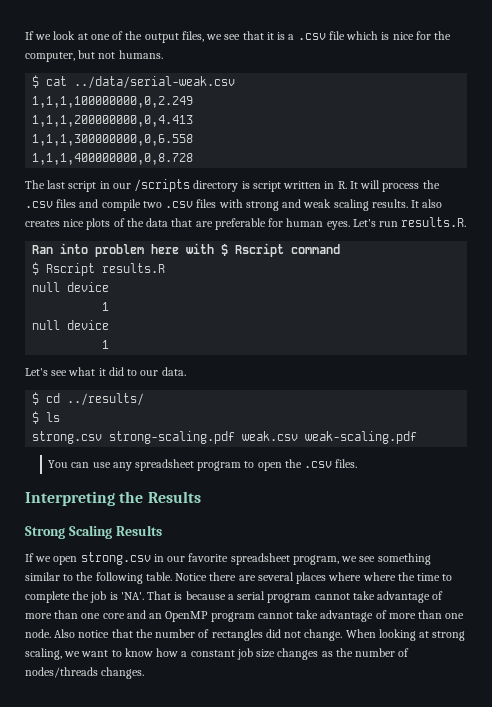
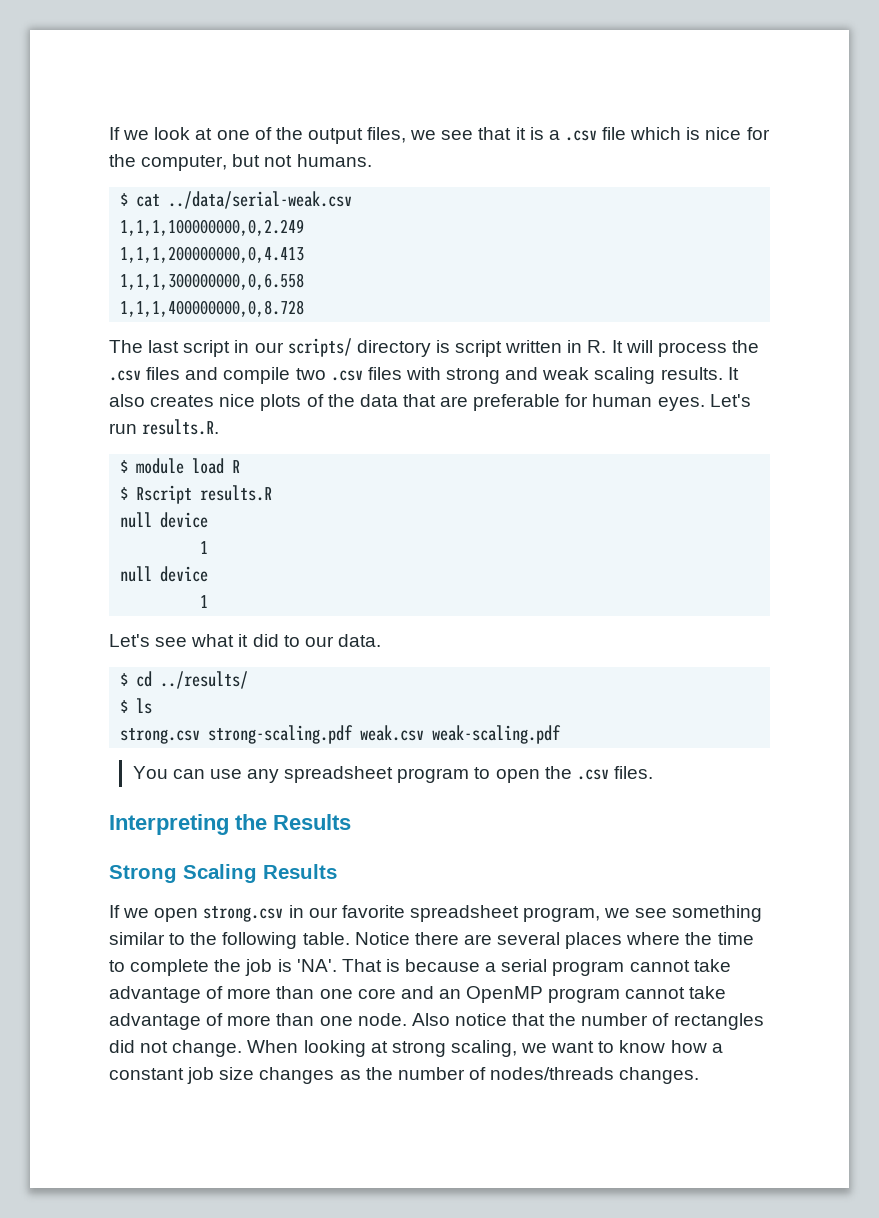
[134,179,191,192] /scripts -> [287,338,352,357] scripts/
[32,243,341,257] Ran into problem here with $ Rscript command -> [120,458,241,474] $ module load R
[362,572,396,581] where -> (681, 938) none

